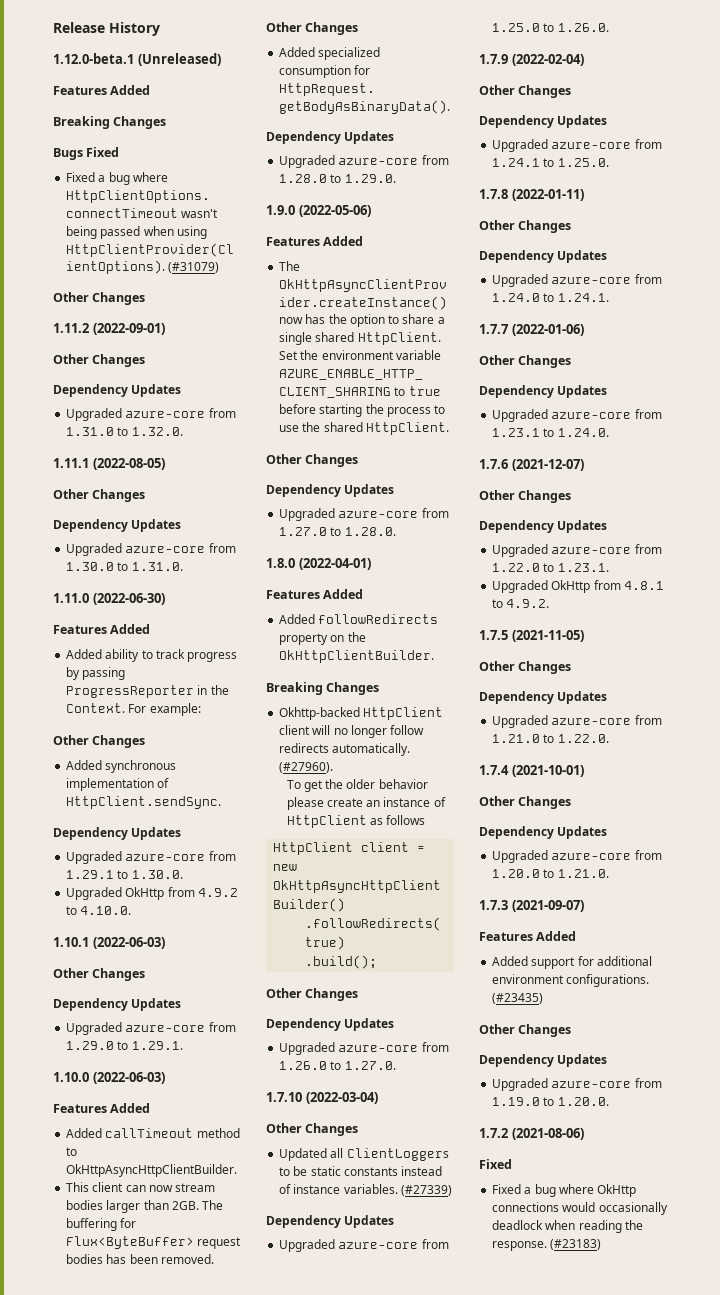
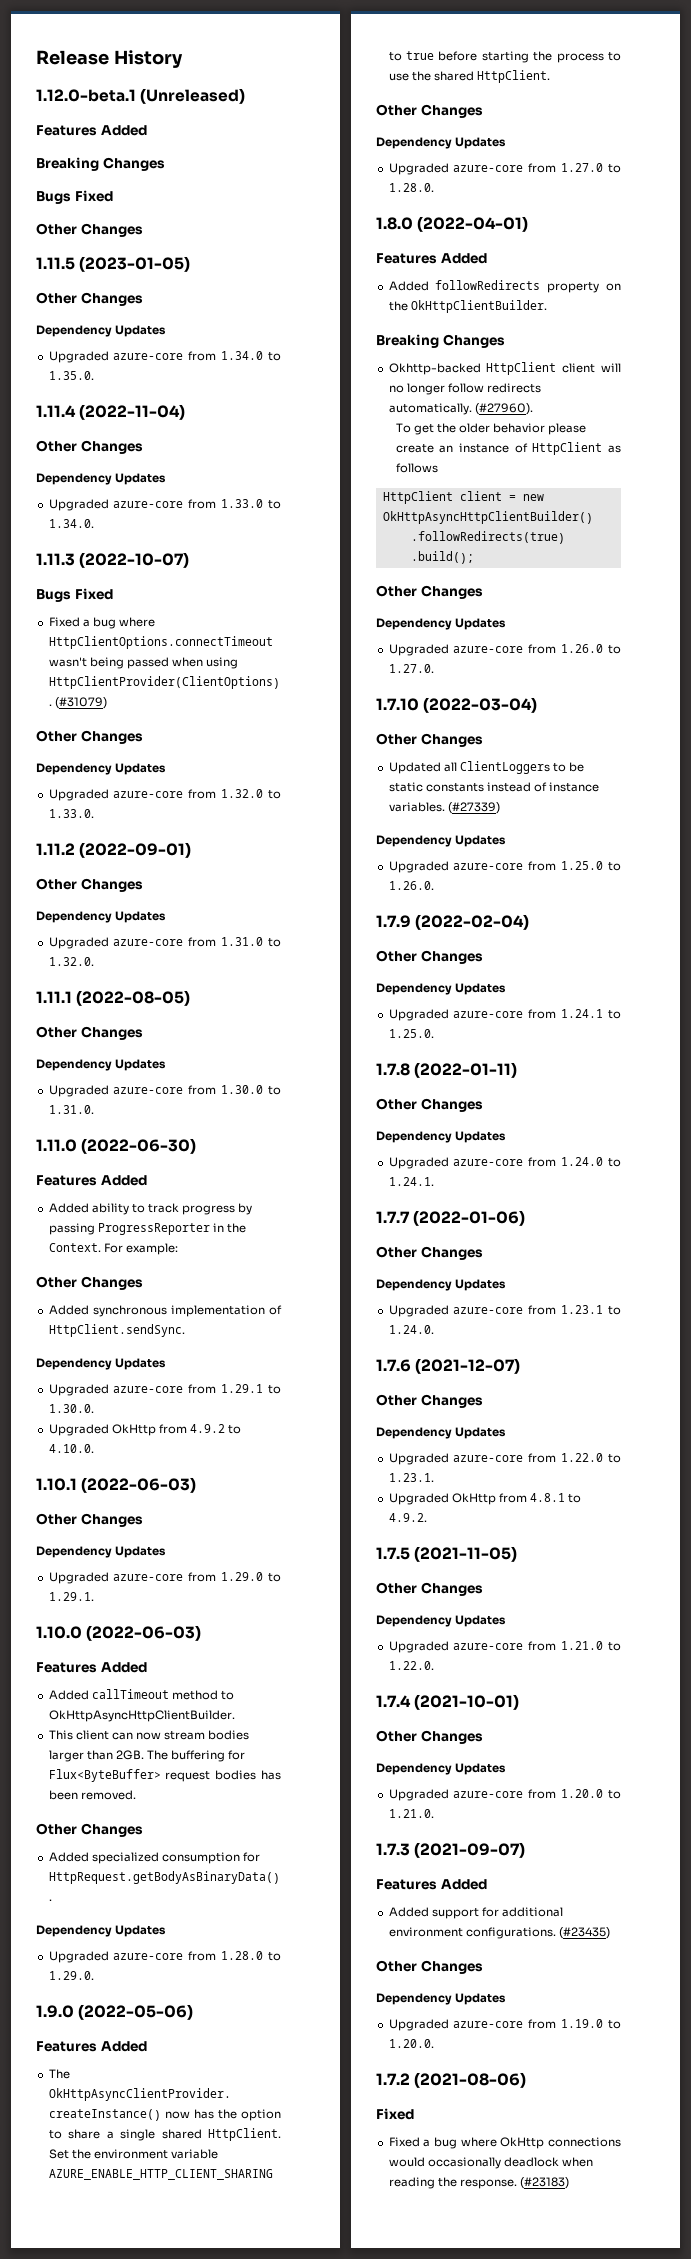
(120, 152) none -> [36,223,143,237] [36,256,191,272] [36,292,143,306] [36,325,167,337] [48,351,281,363] [48,371,94,380] [36,404,186,420] [36,440,143,454] [36,473,167,485] [48,499,281,511] [48,519,94,528] [36,552,190,568] [36,588,113,602] // Other Changes // 1.11.5 (2023-01-05) // Other Changes // Dependency Updates // Upgraded azure-core from 1.34.0 to 1.35.0. // 1.11.4 (2022-11-04) // Other Changes // Dependency Updates // Upgraded azure-core from 1.33.0 to 1.34.0. // 1.11.3 (2022-10-07) // Bugs Fixed
(146, 298) none -> [36,763,167,775] [48,789,281,801] [48,809,94,818] // Dependency Updates // Upgraded azure-core from 1.32.0 to 1.33.0.

